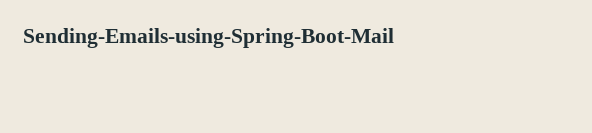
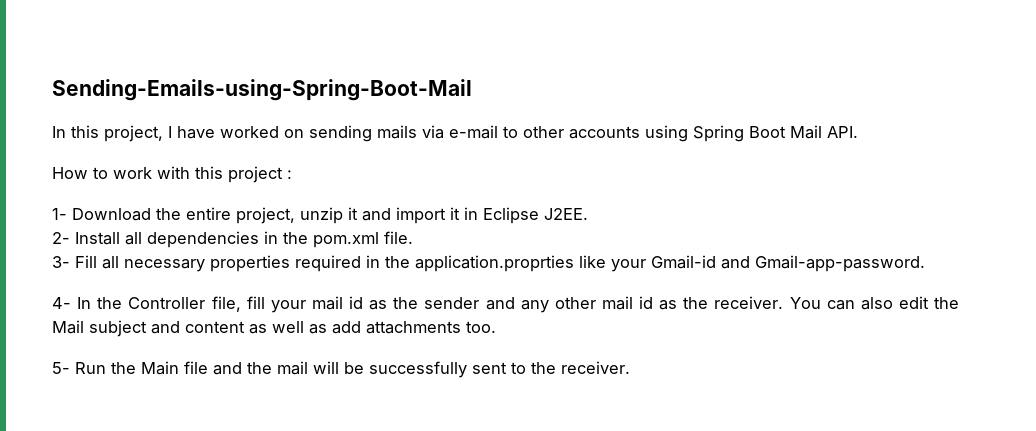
(394, 38) none -> [52,125,858,142] [52,166,292,183] [52,207,588,224] [52,231,413,248] [52,255,925,272] [52,296,959,313] [52,320,496,337] [52,361,630,378] // In this project, I have worked on sending mails via e-mail to other accounts using Spring Boot Mail API. // How to work with this project : // 1- Download the entire project, unzip it and import it in Eclipse J2EE. // 2- Install all dependencies in the pom.xml file. // 3- Fill all necessary properties required in the application.proprties like your Gmail-id and Gmail-app-password. // 4- In the Controller file, fill your mail id as the sender and any other mail id as the receiver. You can also edit the Mail subject and content as well as add attachments too. // 5- Run the Main file and the mail will be successfully sent to the receiver.

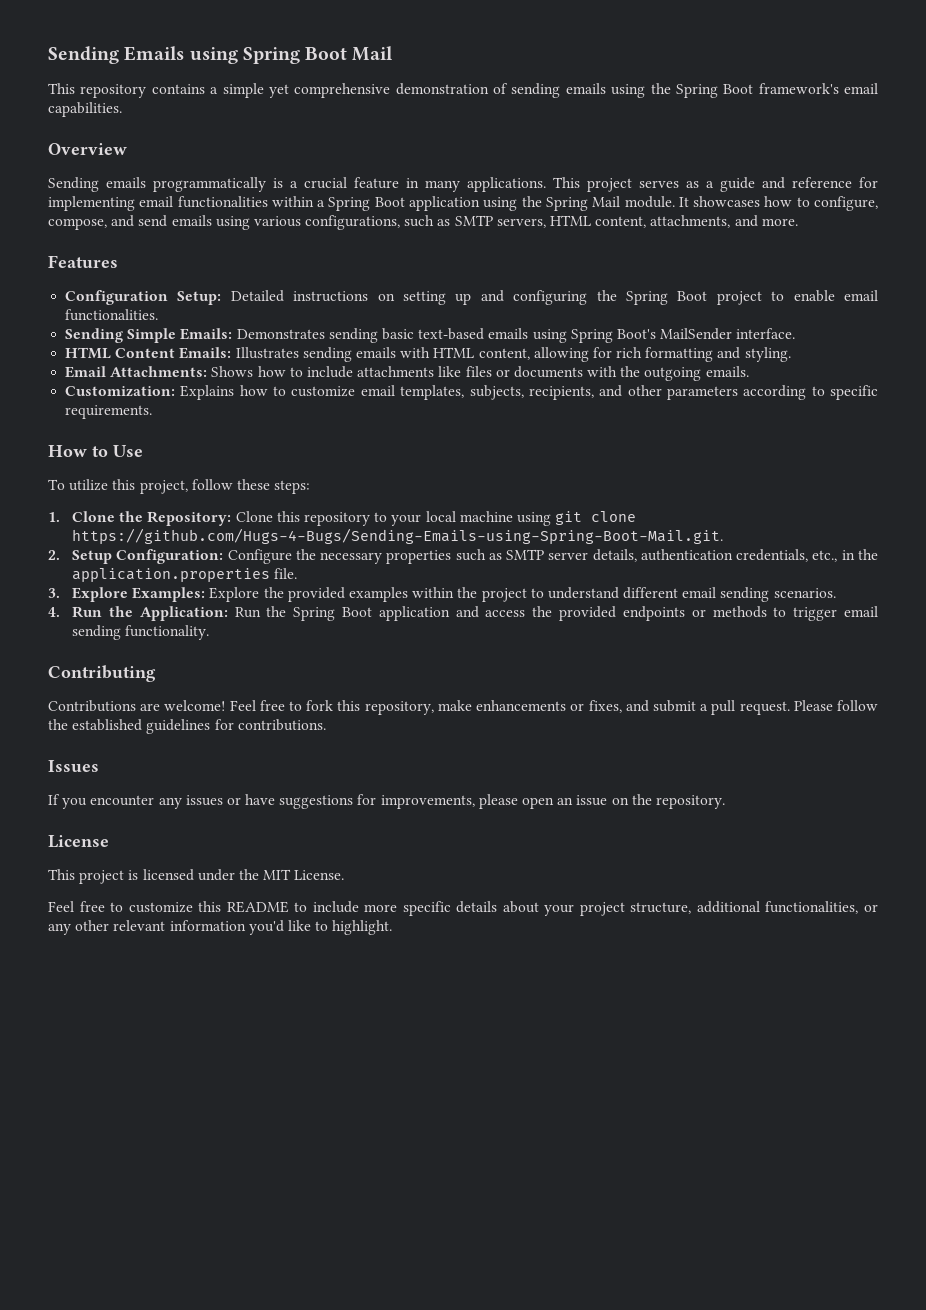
[52,79,472,101] [52,125,858,142] [52,166,292,183] [52,207,588,224] [52,231,379,248] Sending-Emails-using-Spring-Boot-Mail // In this project, I have worked on sending mails via e-mail to other accounts using Spring Boot Mail API. // How to work with this project : // 1- Download the entire project, unzip it and import it in Eclipse J2EE. // 2- Install all dependencies in the pom.xml -> [48,46,394,64] [48,83,878,98] [48,102,122,117] [48,143,127,155] [48,177,878,192] [48,196,878,211] [48,215,798,230] [48,255,118,268] [65,290,878,305] [65,309,159,321] [65,328,796,343] [65,347,791,362] [65,366,749,381] [65,385,878,400] [65,405,153,419] [48,445,143,457] [48,479,311,494] [48,511,637,526] [72,528,724,544] [48,549,879,564] [72,568,271,582] Sending Emails using Spring Boot Mail // This repository contains a simple yet comprehensive demonstration of sending emails using the Spring Boot framework's email capabilities. // Overview // Sending emails programmatically is a crucial feature in many applications. This project serves as a guide and reference for implementing email functionalities within a Spring Boot application using the Spring Mail module. It showcases how to configure, compose, and send emails using various configurations, such as SMTP servers, HTML content, attachments, and more. // Features // Configuration Setup: Detailed instructions on setting up and configuring the Spring Boot project to enable email functionalities. // Sending Simple Emails: Demonstrates sending basic text-based emails using Spring Boot's MailSender interface. // HTML Content Emails: Illustrates sending emails with HTML content, allowing for rich formatting and styling. // Email Attachments: Shows how to include attachments like files or documents with the outgoing emails. // Customization: Explains how to customize email templates, subjects, recipients, and other parameters according to specific requirements. // How to Use // To utilize this project, follow these steps: // 1. Clone the Repository: Clone this repository to your local machine using git clone https://github.com/Hugs-4-Bugs/Sending-Emails-using-Spring-Boot-Mail.git. // 2. Setup Configuration: Configure the necessary properties such as SMTP server details, authentication credentials, etc., in the application.properties
[52,255,925,272] [52,296,959,313] [52,320,496,337] [52,361,630,378] 3- Fill all necessary properties required in the application.proprties like your Gmail-id and Gmail-app-password. // 4- In the Controller file, fill your mail id as the sender and any other mail id as the receiver. You can also edit the Mail subject and content as well as add attachments too. // 5- Run the Main file and the mail will be successfully sent to the receiver. -> [48,587,836,602] [48,606,879,621] [72,625,210,640] [48,665,156,682] [48,700,879,715] [48,719,326,734] [48,760,99,772] [48,794,725,809] [48,835,109,848] [48,869,345,884] [48,901,878,916] [48,920,393,935] 3. Explore Examples: Explore the provided examples within the project to understand different email sending scenarios. // 4. Run the Application: Run the Spring Boot application and access the provided endpoints or methods to trigger email sending functionality. // Contributing // Contributions are welcome! Feel free to fork this repository, make enhancements or fixes, and submit a pull request. Please follow the established guidelines for contributions. // Issues // If you encounter any issues or have suggestions for improvements, please open an issue on the repository. // License // This project is licensed under the MIT License. // Feel free to customize this README to include more specific details about your project structure, additional functionalities, or any other relevant information you'd like to highlight.

